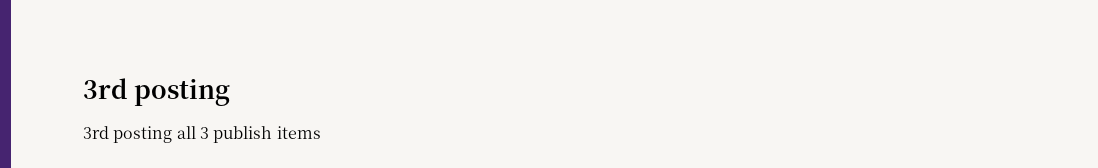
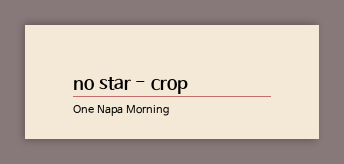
[83,78,230,106] [83,126,321,143] 3rd posting // 3rd posting all 3 publish items -> [73,77,189,94] [73,105,169,116] no star - crop // One Napa Morning

